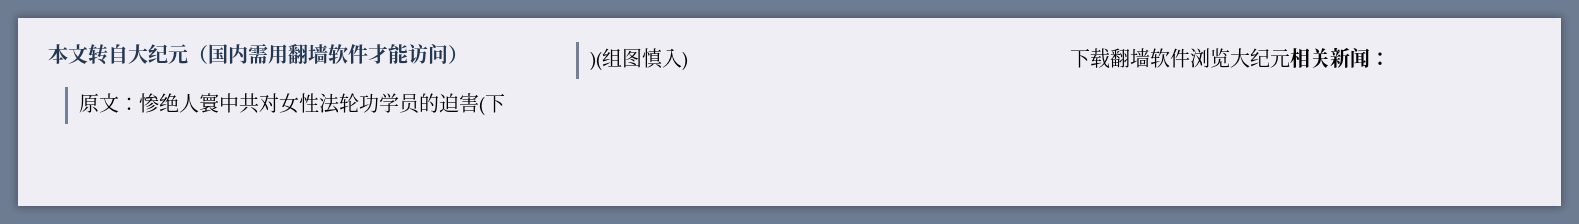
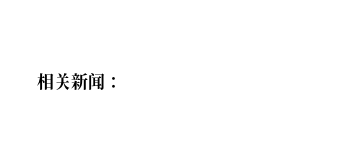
[48,43,468,65] [78,93,505,116] [589,48,688,71] [1070,48,1290,69] 本文转自大纪元（国内需用翻墙软件才能访问） // 原文：惨绝人寰中共对女性法轮功学员的迫害(下)(组图慎入) // 下载翻墙软件浏览大纪元 -> (37, 81) none

